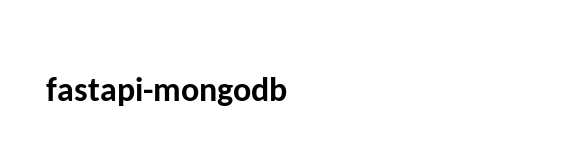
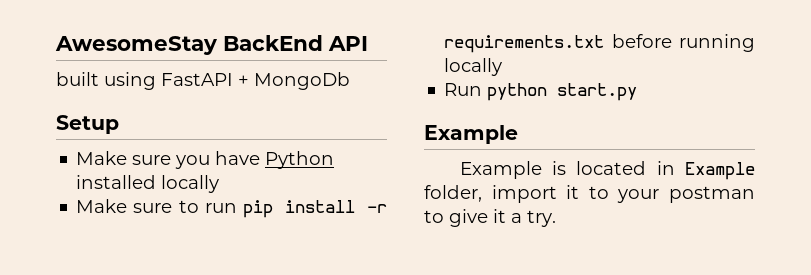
[46,77,287,106] fastapi-mongodb -> [55,35,368,55] [56,72,350,90] [56,115,119,134] [76,151,335,169] [76,175,220,193] [76,199,387,218] [444,34,755,53] [444,58,503,76] [444,83,638,101] [424,125,518,144] [459,161,755,180] [424,185,755,203] [424,209,556,227] AwesomeStay BackEnd API // built using FastAPI + MongoDb // Setup // Make sure you have Python installed locally // Make sure to run pip install -r requirements.txt before running locally // Run python start.py // Example // Example is located in Example folder, import it to your postman to give it a try.

